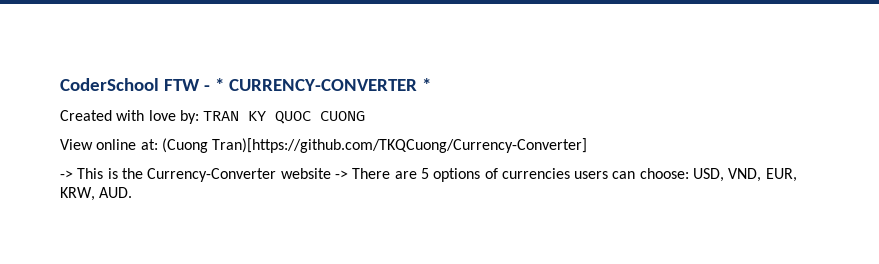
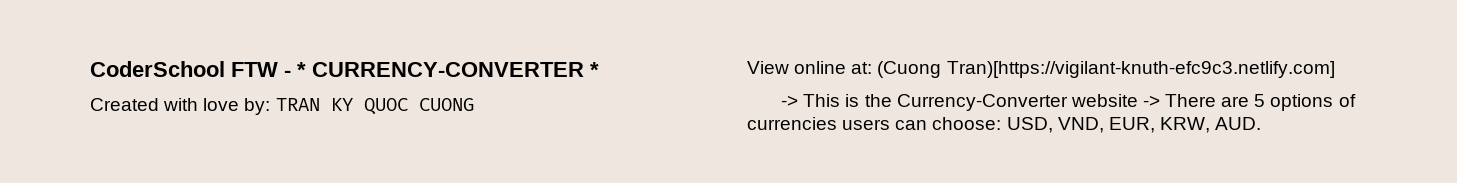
[212,138,588,153] Tran)[https://github.com/TKQCuong/Currency-Converter] -> [946,61,1335,78] Tran)[https://vigilant-knuth-efc9c3.netlify.com]

